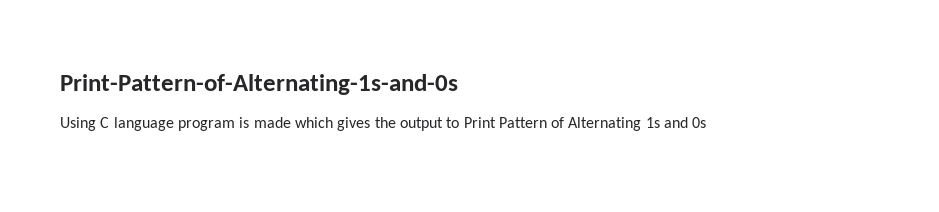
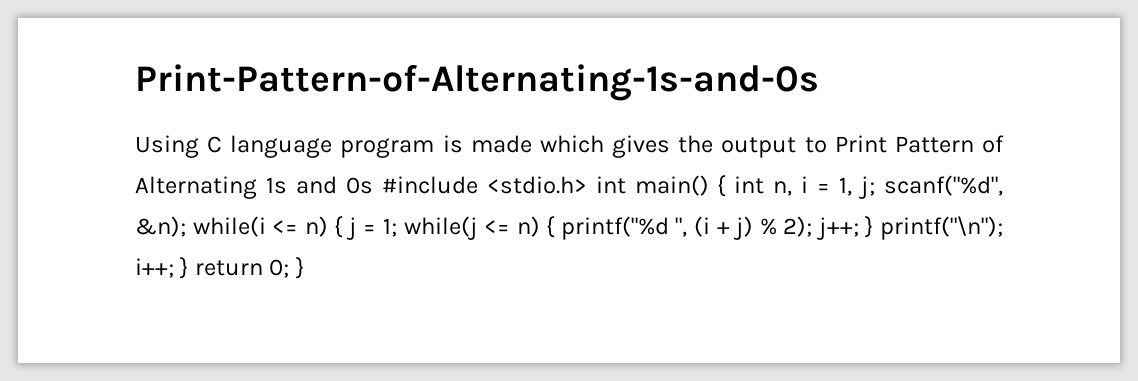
(707, 122) none -> [381,175,1003,199] [135,216,1003,240] [135,257,304,279] #include <stdio.h> int main() { int n, i = 1, j; scanf("%d", &n); while(i <= n) { j = 1; while(j <= n) { printf("%d ", (i + j) % 2); j++; } printf("\n"); i++; } return 0; }

